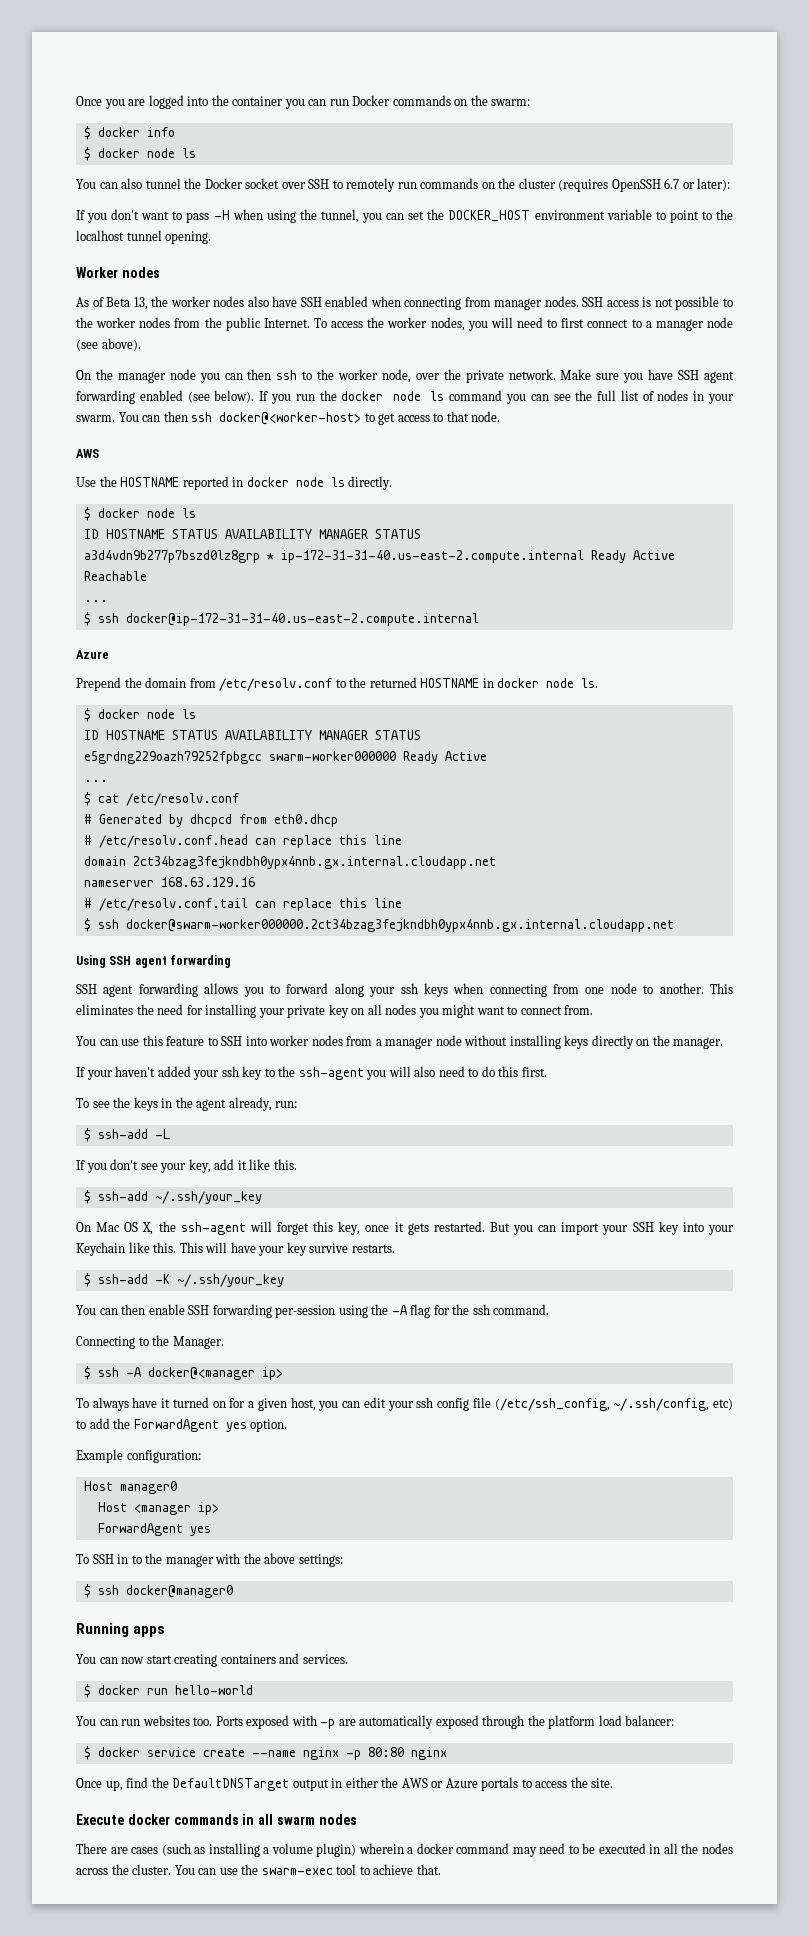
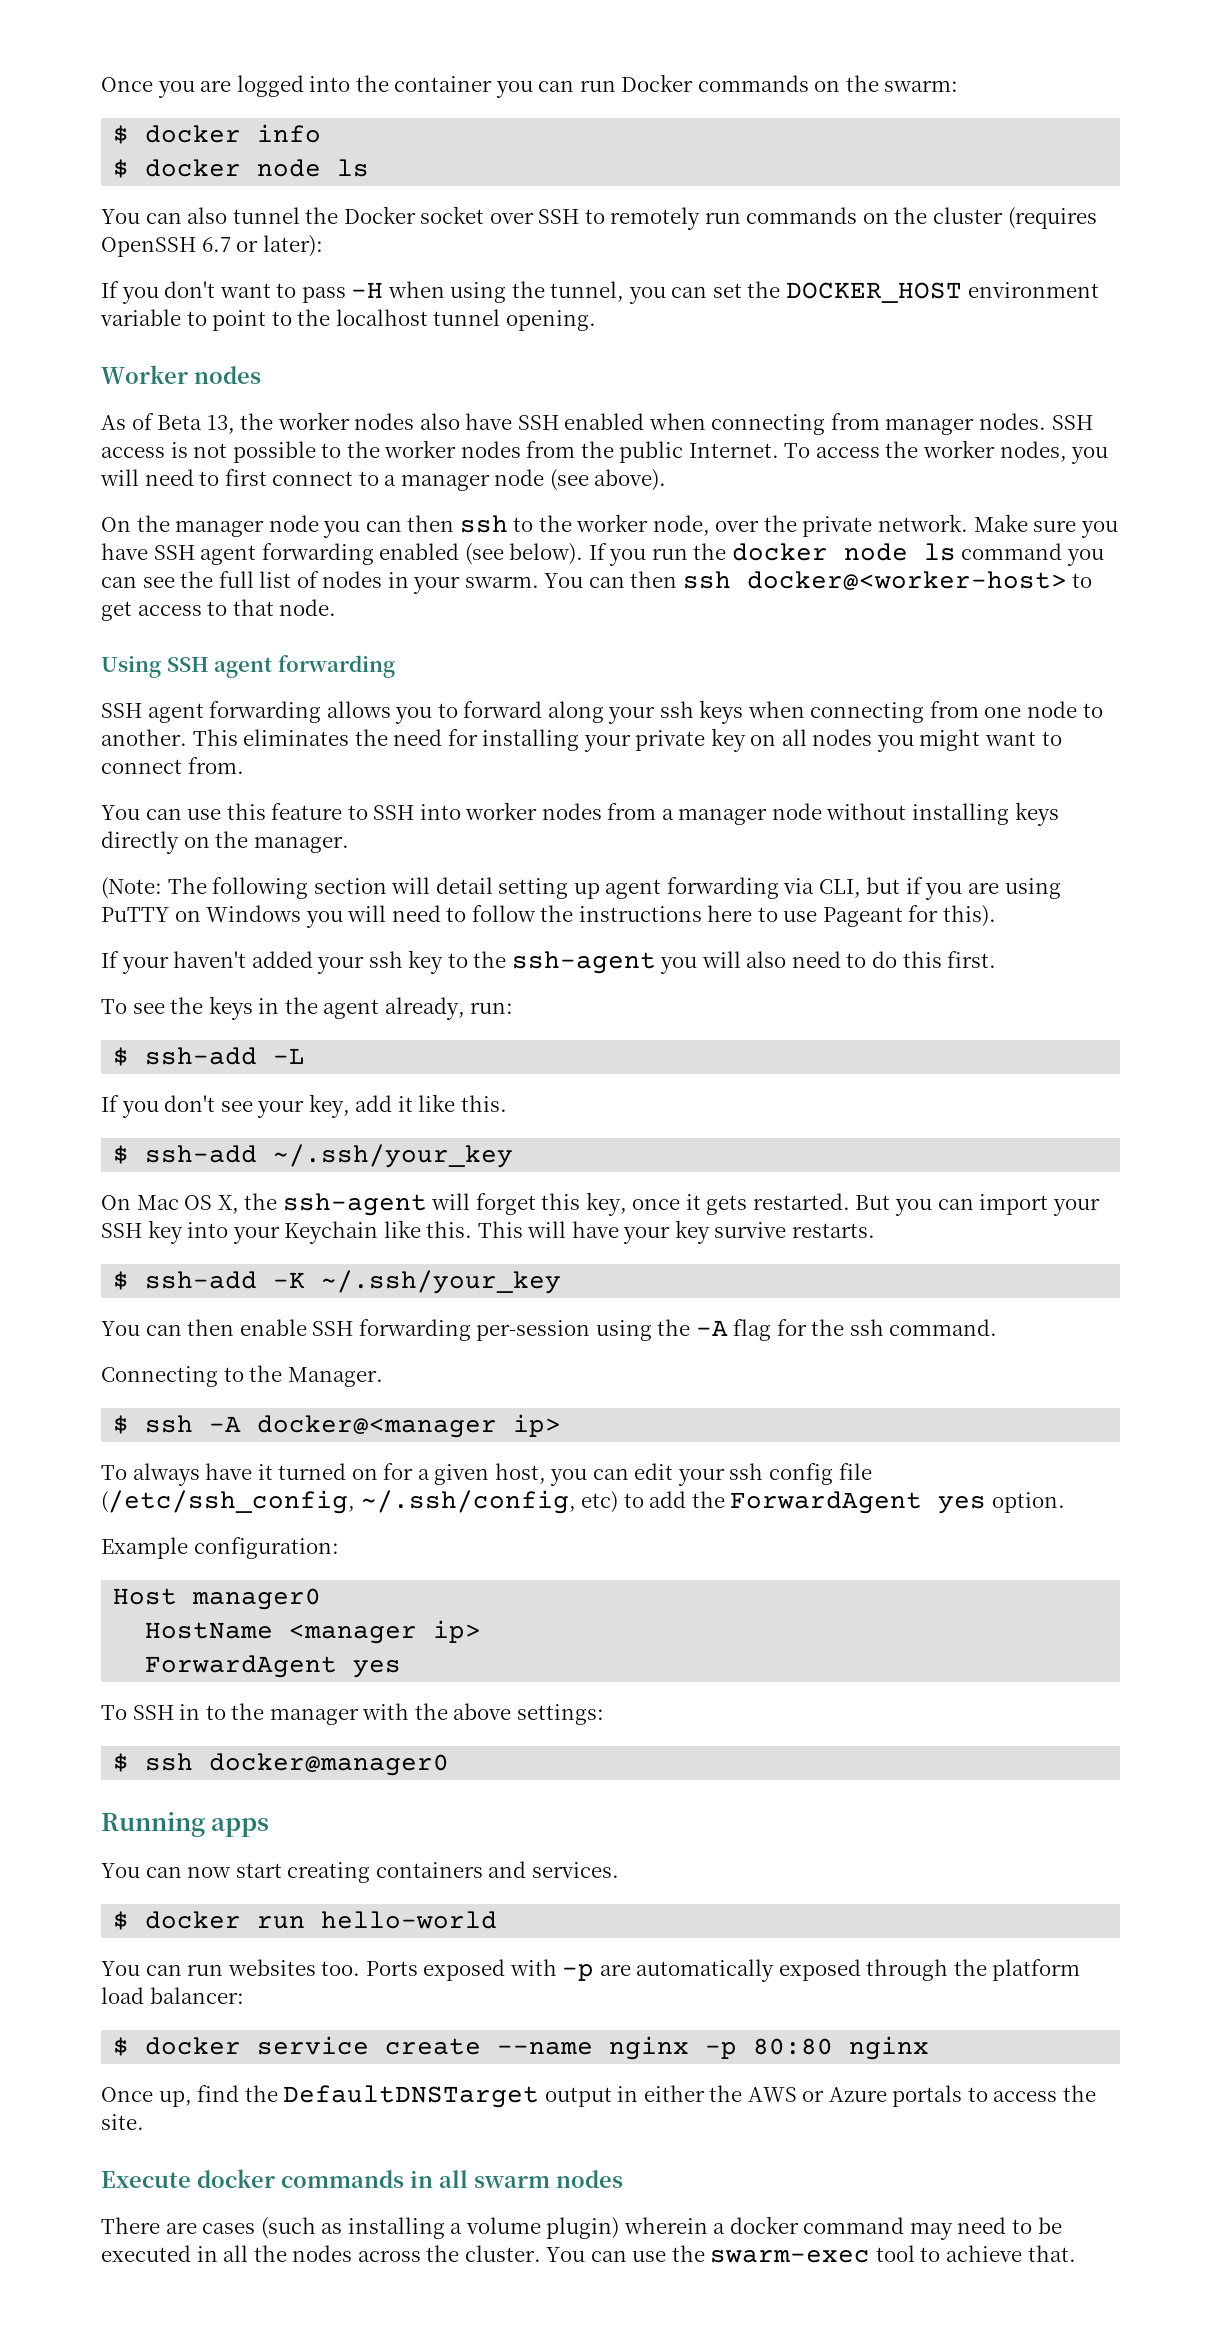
[76,449,99,458] [76,476,393,490] [83,507,196,521] [83,529,421,539] [83,550,675,563] [83,571,147,581] [83,600,108,602] [83,612,479,626] [76,650,109,659] [76,677,599,691] [83,708,196,722] [83,730,421,740] [83,751,487,764] [83,780,108,782] [83,792,239,806] [83,814,338,827] [83,835,402,848] [83,856,496,869] [83,877,255,887] [83,898,402,911] [83,918,674,932] // AWS // Use the HOSTNAME reported in docker node ls directly. // $ docker node ls // ID HOSTNAME STATUS AVAILABILITY MANAGER STATUS // a3d4vdn9b277p7bszd0lz8grp * ip-172-31-31-40.us-east-2.compute.internal Ready Active Reachable // ... // $ ssh docker@ip-172-31-31-40.us-east-2.compute.internal // Azure // Prepend the domain from /etc/resolv.conf to the returned HOSTNAME in docker node ls. // $ docker node ls // ID HOSTNAME STATUS AVAILABILITY MANAGER STATUS // e5grdng229oazh79252fpbgcc swarm-worker000000 Ready Active // ... // $ cat /etc/resolv.conf // # Generated by dhcpcd from eth0.dhcp // # /etc/resolv.conf.head can replace this line // domain 2ct34bzag3fejkndbh0ypx4nnb.gx.internal.cloudapp.net // nameserver 168.63.129.16 // # /etc/resolv.conf.tail can replace this line // $ ssh docker@swarm-worker000000.2ct34bzag3fejkndbh0ypx4nnb.gx.internal.cloudapp.net -> (337, 607) none
(724, 1043) none -> [101,877,1061,900] [101,905,997,928] // (Note: The following section will detail setting up agent forwarding via CLI, but if you are using PuTTY on Windows you will need to follow the instructions here to use Pageant for this).
[97,1502,127,1512] Host -> [145,1622,274,1639] HostName

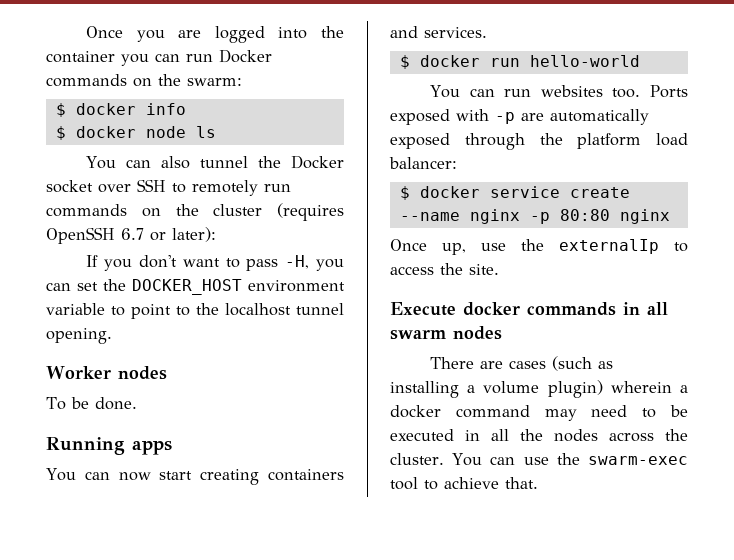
[351,281,625,303] -H when using the tunnel, -> [285,255,310,269] -H,
[101,412,1093,435] [101,440,1109,464] [100,469,667,491] [101,514,1118,538] [101,543,1104,566] [101,571,1093,594] [101,599,337,621] [101,655,395,678] [101,700,1103,724] [101,728,1062,752] [101,757,244,774] [101,802,1059,826] [101,831,349,854] [101,877,1061,900] [101,905,997,928] [101,950,997,974] [101,996,514,1020] [113,1047,306,1066] [101,1094,507,1118] [113,1144,514,1168] [101,1192,1100,1216] [101,1220,875,1244] [113,1270,562,1294] [101,1319,998,1341] [101,1365,383,1387] [113,1414,562,1438] [101,1463,872,1486] [101,1490,1065,1514] [101,1537,339,1559] [113,1588,322,1610] [145,1620,482,1644] [145,1655,402,1678] [101,1703,604,1725] [113,1753,450,1776] As of Beta 13, the worker nodes also have SSH enabled when connecting from manager nodes. SSH access is not possible to the worker nodes from the public Internet. To access the worker nodes, you will need to first connect to a manager node (see above). // On the manager node you can then ssh to the worker node, over the private network. Make sure you have SSH agent forwarding enabled (see below). If you run the docker node ls command you can see the full list of nodes in your swarm. You can then ssh docker@<worker-host> to get access to that node. // Using SSH agent forwarding // SSH agent forwarding allows you to forward along your ssh keys when connecting from one node to another. This eliminates the need for installing your private key on all nodes you might want to connect from. // You can use this feature to SSH into worker nodes from a manager node without installing keys directly on the manager. // (Note: The following section will detail setting up agent forwarding via CLI, but if you are using PuTTY on Windows you will need to follow the instructions here to use Pageant for this). // If your haven't added your ssh key to the ssh-agent you will also need to do this first. // To see the keys in the agent already, run: // $ ssh-add -L // If you don't see your key, add it like this. // $ ssh-add ~/.ssh/your_key // On Mac OS X, the ssh-agent will forget this key, once it gets restarted. But you can import your SSH key into your Keychain like this. This will have your key survive restarts. // $ ssh-add -K ~/.ssh/your_key // You can then enable SSH forwarding per-session using the -A flag for the ssh command. // Connecting to the Manager. // $ ssh -A docker@<manager ip> // To always have it turned on for a given host, you can edit your ssh config file (/etc/ssh_config, ~/.ssh/config, etc) to add the ForwardAgent yes option. // Example configuration: // Host manager0 // HostName <manager ip> // ForwardAgent yes // To SSH in to the manager with the above settings: // $ ssh docker@manager0 -> [46,397,137,410] To be done.
[197,2085,963,2108] find the DefaultDNSTarget output in either the AWS or Azure portals -> [481,239,659,254] use the externalIp

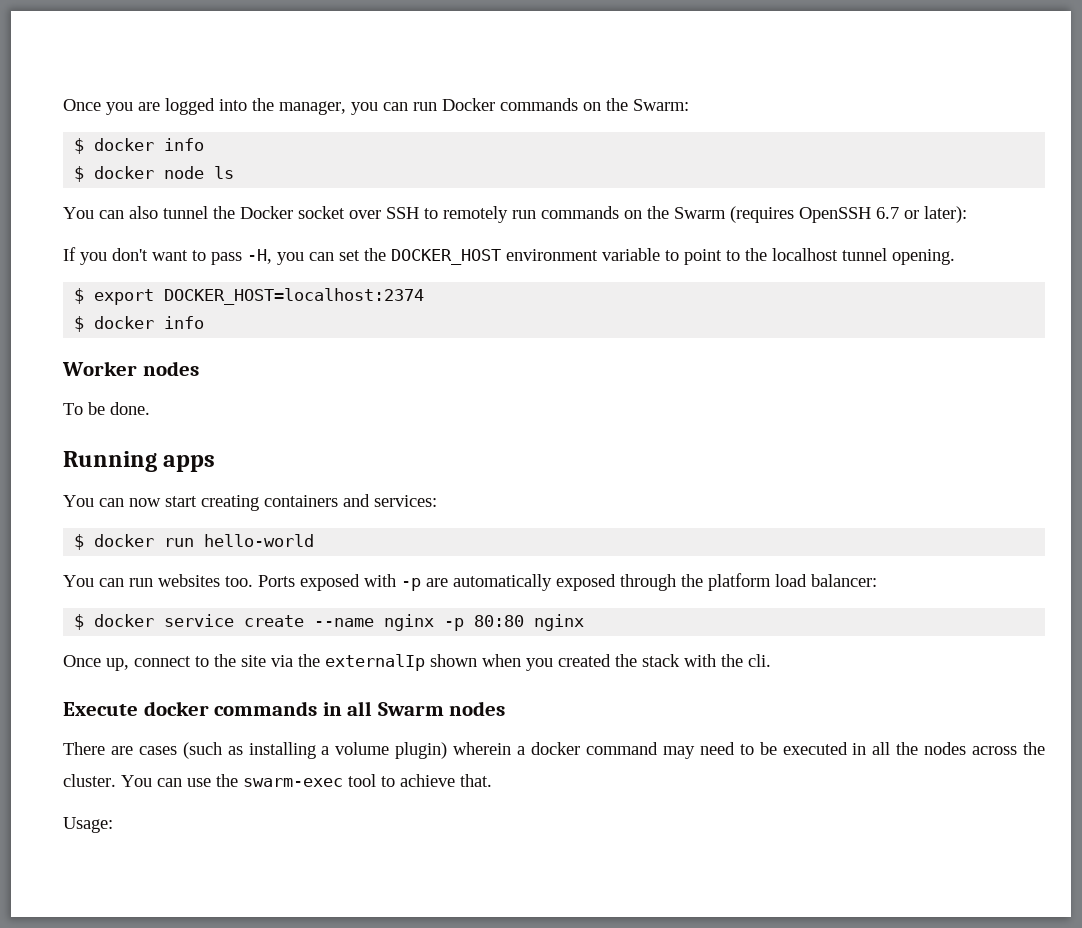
[46,51,115,63] container -> [279,101,346,115] manager,
[187,78,242,86] swarm: -> [633,99,689,111] Swarm:
[213,204,263,216] cluster -> [674,207,726,219] Swarm
(112, 336) none -> [74,288,425,305] [74,316,205,332] // $ export DOCKER_HOST=localhost:2374 // $ docker info
[424,27,487,38] services. -> [374,495,437,507] services:
[481,239,688,254] [390,263,499,275] use the externalIp to access the site. -> [134,654,771,671] connect to the site via the externalIp shown when you created the stack with the cli.
[390,329,446,340] swarm -> [377,702,444,716] Swarm
(538, 483) none -> [63,817,113,833] // Usage:

